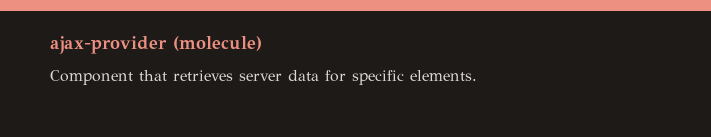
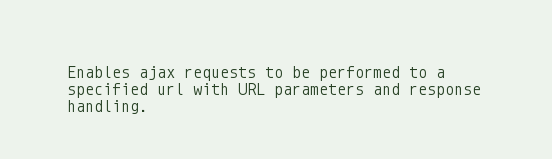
[50,36,262,54] [50,70,477,85] ajax-provider (molecule) // Component that retrieves server data for specific elements. -> [67,66,445,81] [67,83,481,98] [67,100,148,114] Enables ajax requests to be performed to a specified url with URL parameters and response handling.

